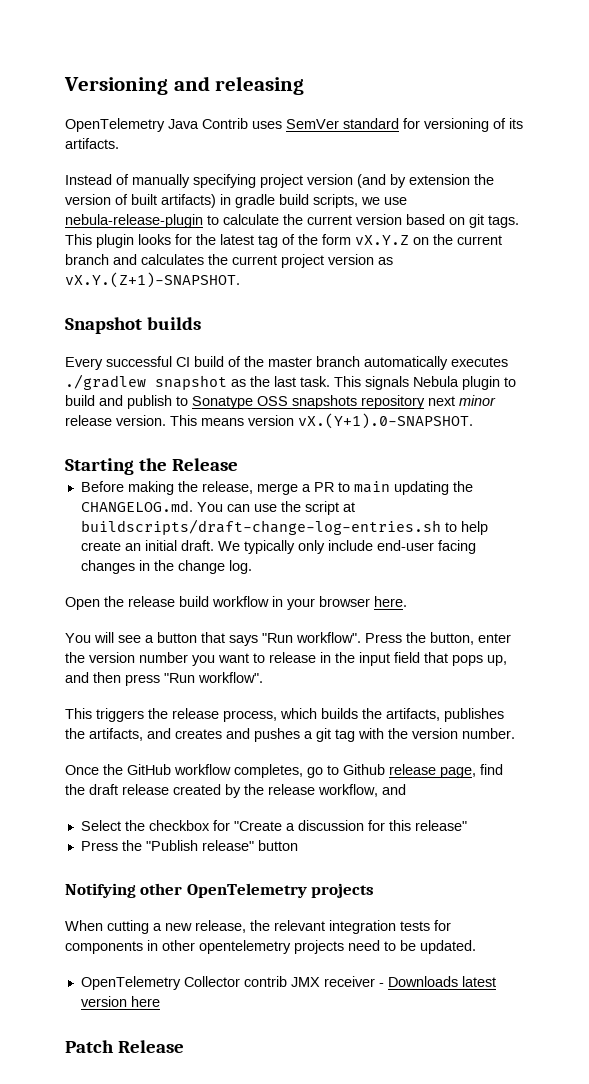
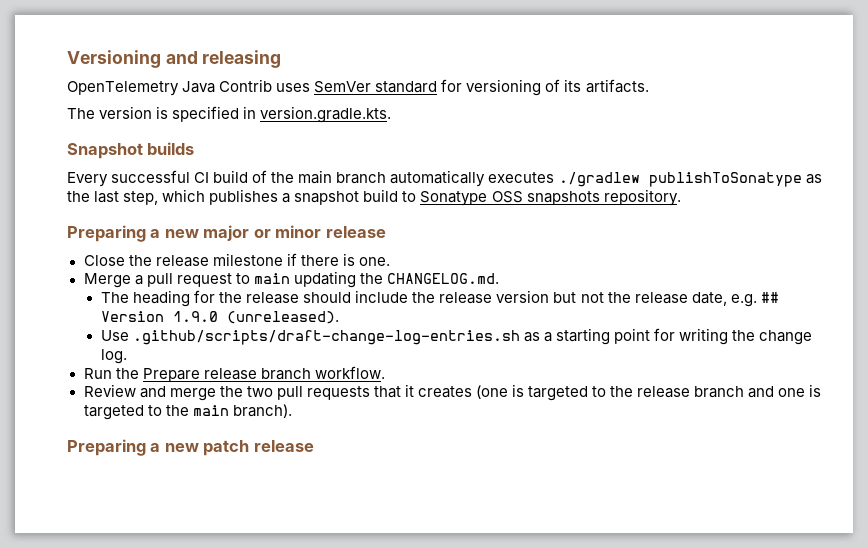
[65,174,494,188] [65,194,407,208] [65,214,519,228] [65,234,502,248] [65,254,393,268] [65,272,240,288] Instead of manually specifying project version (and by extension the version of built artifacts) in gradle build scripts, we use nebula-release-plugin to calculate the current version based on git tags. This plugin looks for the latest tag of the form vX.Y.Z on the current branch and calculates the current project version as vX.Y.(Z+1)-SNAPSHOT. -> [67,106,392,123] The version is specified in version.gradle.kts.
[268,357,312,367] master -> [298,170,333,184] main
[155,375,227,390] snapshot -> [648,172,802,187] publishToSonatype
[300,376,516,390] [65,395,496,409] [65,413,473,429] [65,458,238,475] [80,481,334,495] task. This signals Nebula plugin to build and publish to Sonatype OSS snapshots repository next minor release version. This means version vX.(Y+1).0-SNAPSHOT. // Starting the Release // Before making the release, merge a PR -> [123,189,681,206] [67,225,386,242] [83,253,390,267] [83,273,232,288] step, which publishes a snapshot build to Sonatype OSS snapshots repository. // Preparing a new major or minor release // Close the release milestone if there is one. // Merge a pull request
[196,501,355,515] [80,519,488,535] [80,540,476,554] [80,560,252,574] [65,596,407,610] [65,632,511,646] [65,652,507,666] [65,672,263,686] [65,708,504,722] [65,728,515,742] [65,764,503,778] [65,784,406,798] [80,820,467,831] [80,840,298,851] [65,883,375,898] [65,920,451,934] [65,940,476,954] [80,976,496,990] [80,996,160,1007] [65,1040,184,1053] You can use the script at buildscripts/draft-change-log-entries.sh to help create an initial draft. We typically only include end-user facing changes in the change log. // Open the release build workflow in your browser here. // You will see a button that says "Run workflow". Press the button, enter the version number you want to release in the input field that pops up, and then press "Run workflow". // This triggers the release process, which builds the artifacts, publishes the artifacts, and creates and pushes a git tag with the version number. // Once the GitHub workflow completes, go to Github release page, find the draft release created by the release workflow, and // Select the checkbox for "Create a discussion for this release" // Press the "Publish release" button // Notifying other OpenTelemetry projects // When cutting a new release, the relevant integration tests for components in other opentelemetry projects need to be updated. // OpenTelemetry Collector contrib JMX receiver - Downloads latest version here // Patch Release -> [100,290,779,307] [100,311,339,324] [100,328,813,345] [100,349,127,364] [83,366,385,382] [83,384,822,401] [83,404,292,420] [67,439,314,456] // The heading for the release should include the release version but not the release date, e.g. ## Version 1.9.0 (unreleased). // Use .github/scripts/draft-change-log-entries.sh as a starting point for writing the change log. // Run the Prepare release branch workflow. // Review and merge the two pull requests that it creates (one is targeted to the release branch and one is targeted to the main branch). // Preparing a new patch release

